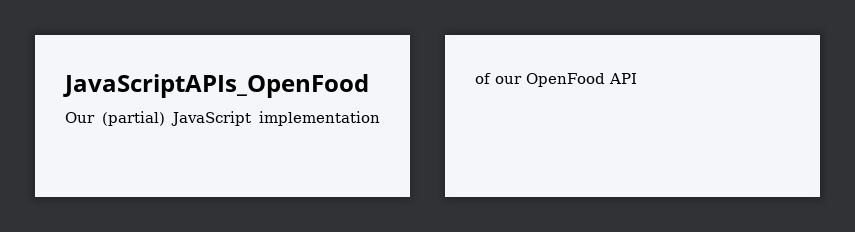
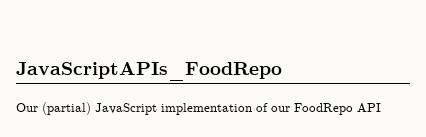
[63,74,369,98] JavaScriptAPIs_OpenFood -> [16,62,282,81] JavaScriptAPIs_FoodRepo
[526,73,605,87] OpenFood -> [294,103,353,115] FoodRepo

